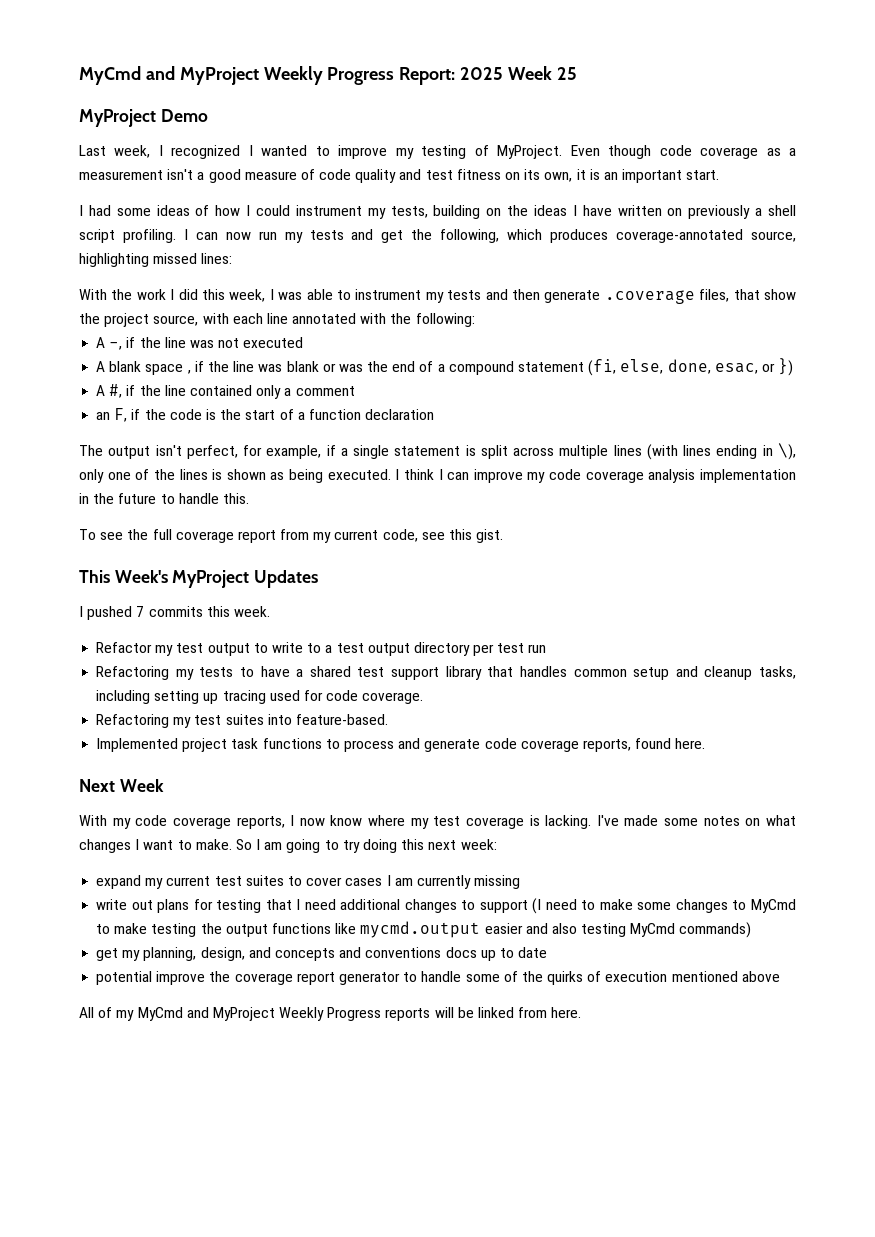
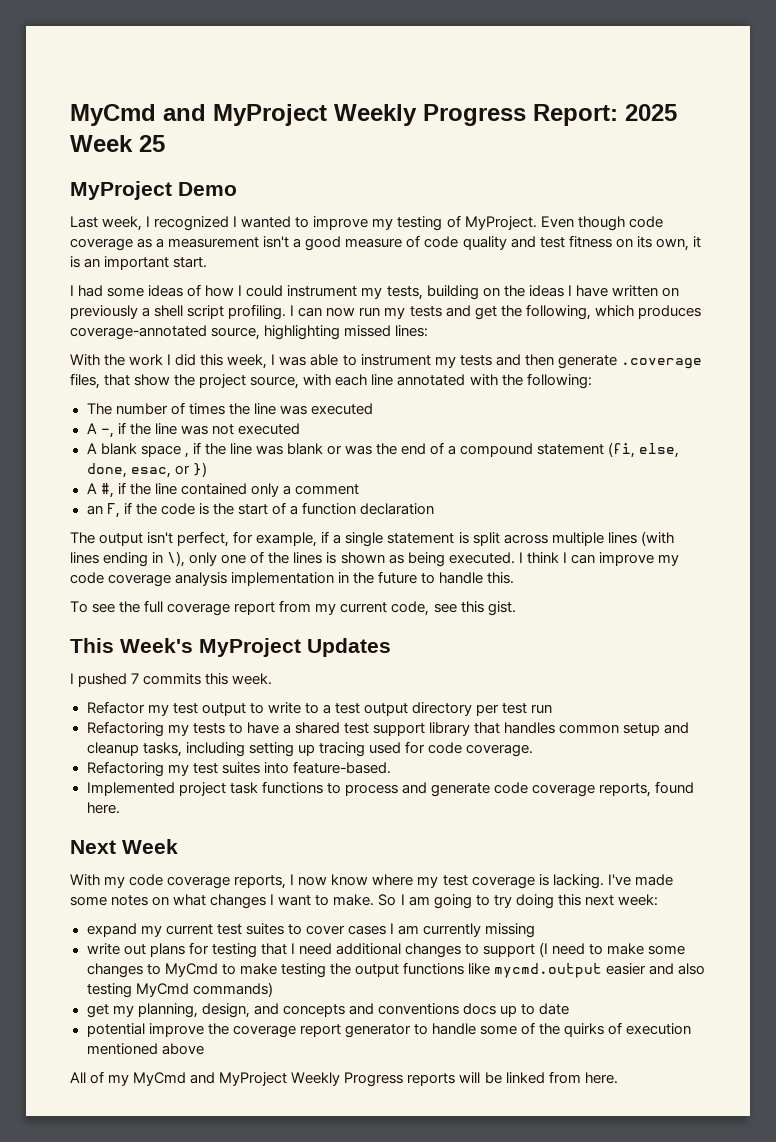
(475, 320) none -> [86,402,373,415] // The number of times the line was executed

